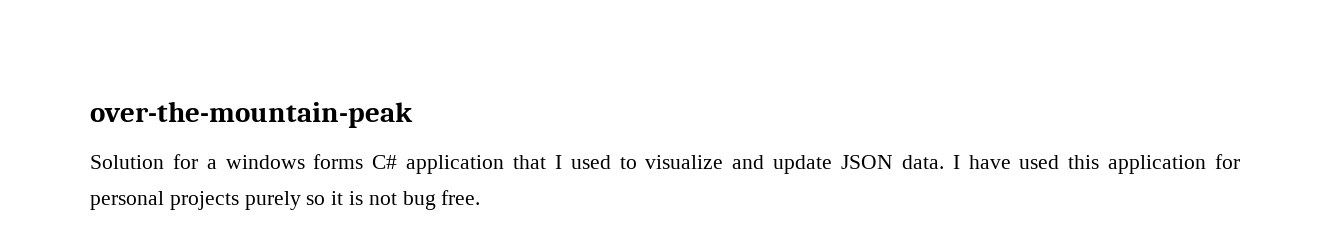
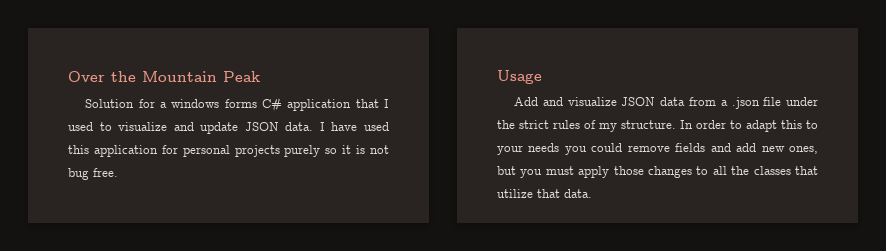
[90,101,413,128] over-the-mountain-peak -> [68,71,260,82] Over the Mountain Peak
(481, 197) none -> [497,70,542,84] [514,97,818,109] [497,120,818,132] [497,143,818,155] [497,166,818,178] [497,189,592,198] // Usage // Add and visualize JSON data from a .json file under the strict rules of my structure. In order to adapt this to your needs you could remove fields and add new ones, but you must apply those changes to all the classes that utilize that data.

